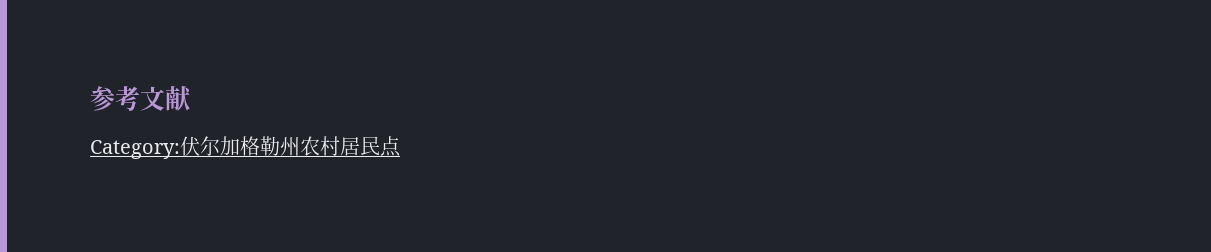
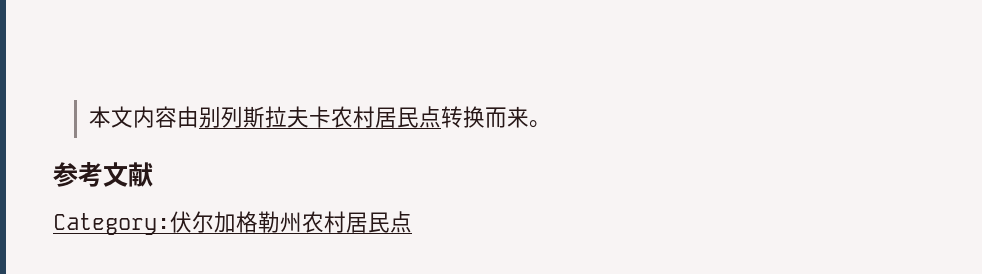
(90, 98) none -> [88,106,551,128] 本文内容由别列斯拉夫卡农村居民点转换而来。 //

